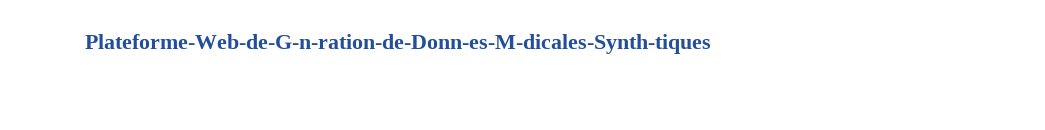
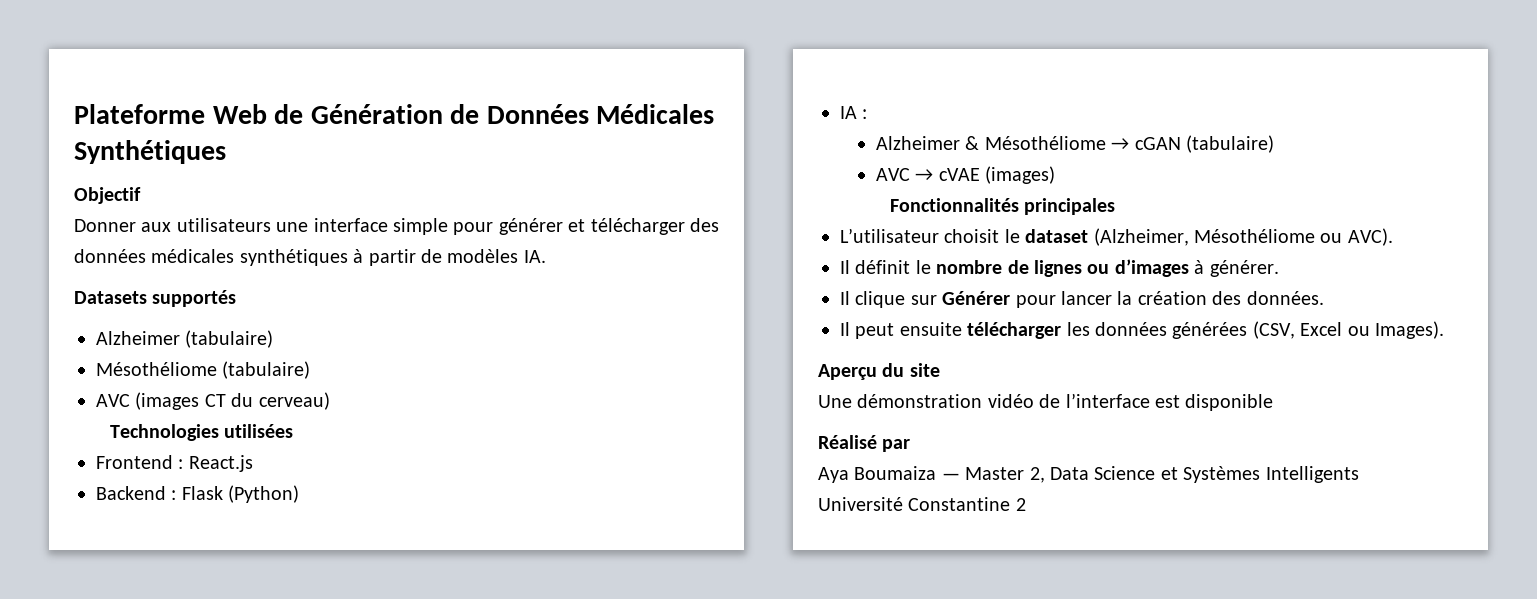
[85,34,711,54] Plateforme-Web-de-G-n-ration-de-Donn-es-M-dicales-Synth-tiques -> [74,104,715,124] [74,140,226,164] [74,187,141,204] [74,218,719,235] [74,249,546,266] [74,290,237,307] [96,330,274,348] [96,361,311,379] [96,392,330,410] [110,424,294,441] [96,455,253,472] [96,485,300,503] [840,106,868,119] [876,135,1275,153] [876,166,1056,184] [890,198,1116,215] [840,228,1393,246] [840,259,1279,277] [840,291,1324,308] [840,321,1444,339] [818,363,940,380] [818,393,1274,411] [818,435,911,452] [818,466,1359,483] [818,497,1026,511] Plateforme Web de Génération de Données Médicales Synthétiques // Objectif // Donner aux utilisateurs une interface simple pour générer et télécharger des données médicales synthétiques à partir de modèles IA. // Datasets supportés // Alzheimer (tabulaire) // Mésothéliome (tabulaire) // AVC (images CT du cerveau) // Technologies utilisées // Frontend : React.js // Backend : Flask (Python) // IA : // Alzheimer & Mésothéliome → cGAN (tabulaire) // AVC → cVAE (images) // Fonctionnalités principales // L’utilisateur choisit le dataset (Alzheimer, Mésothéliome ou AVC). // Il définit le nombre de lignes ou d’images à générer. // Il clique sur Générer pour lancer la création des données. // Il peut ensuite télécharger les données générées (CSV, Excel ou Images). // Aperçu du site // Une démonstration vidéo de l’interface est disponible // Réalisé par // Aya Boumaiza — Master 2, Data Science et Systèmes Intelligents // Université Constantine 2

